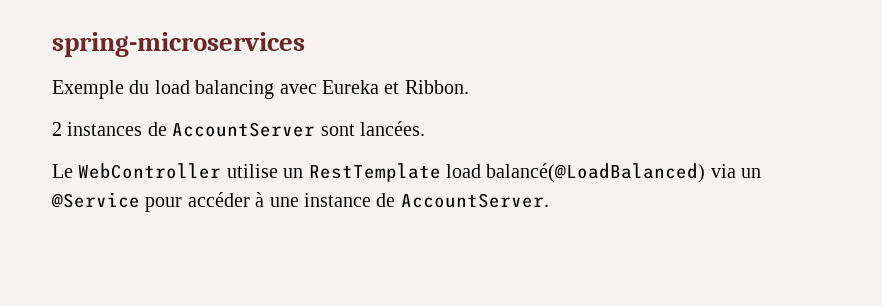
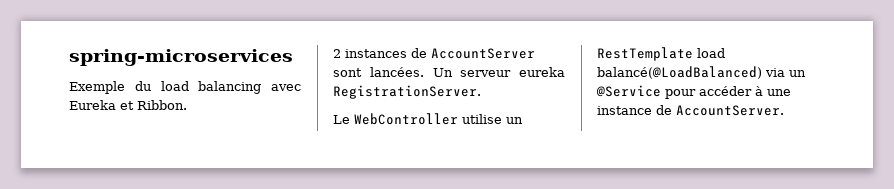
(425, 128) none -> [432,67,565,77] [333,85,481,99] Un serveur eureka RegistrationServer.

